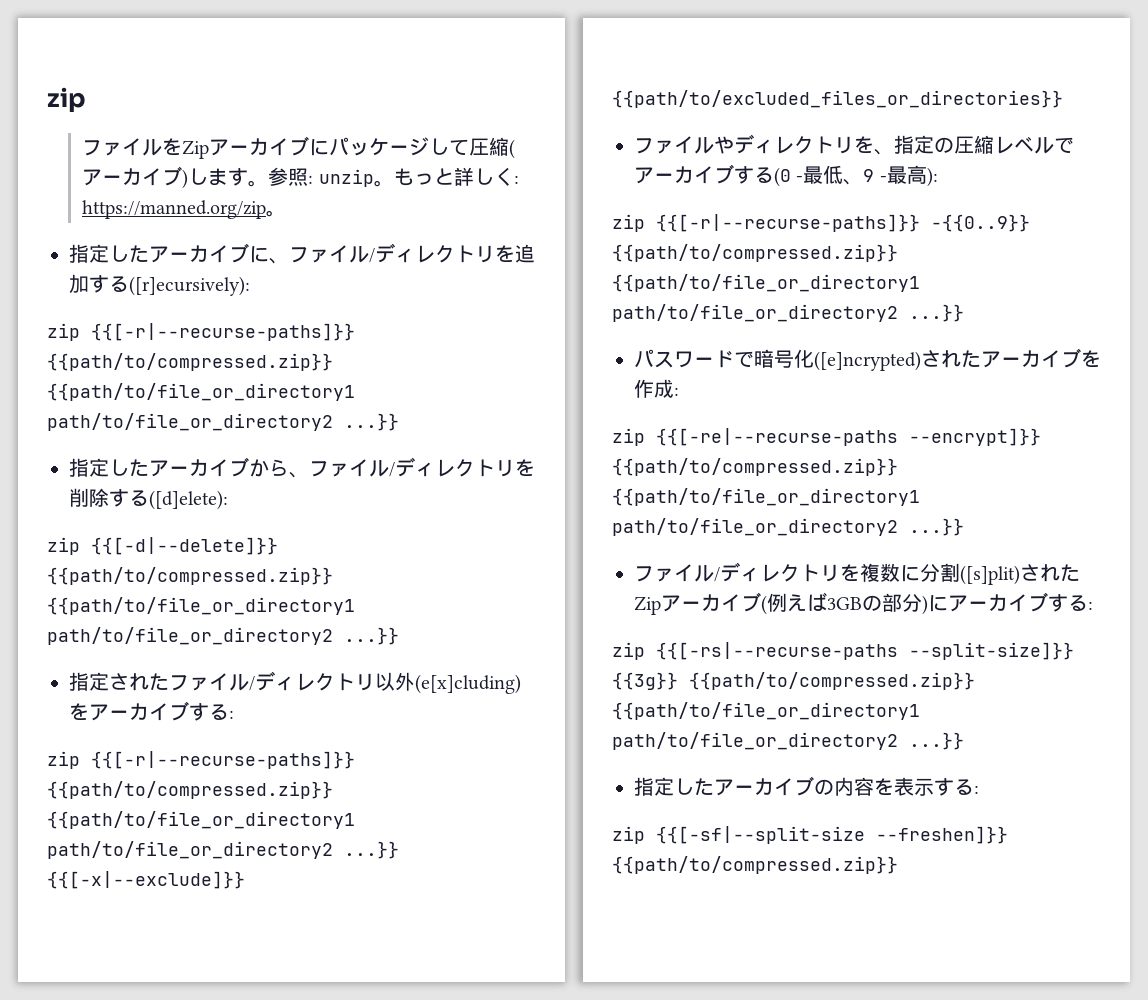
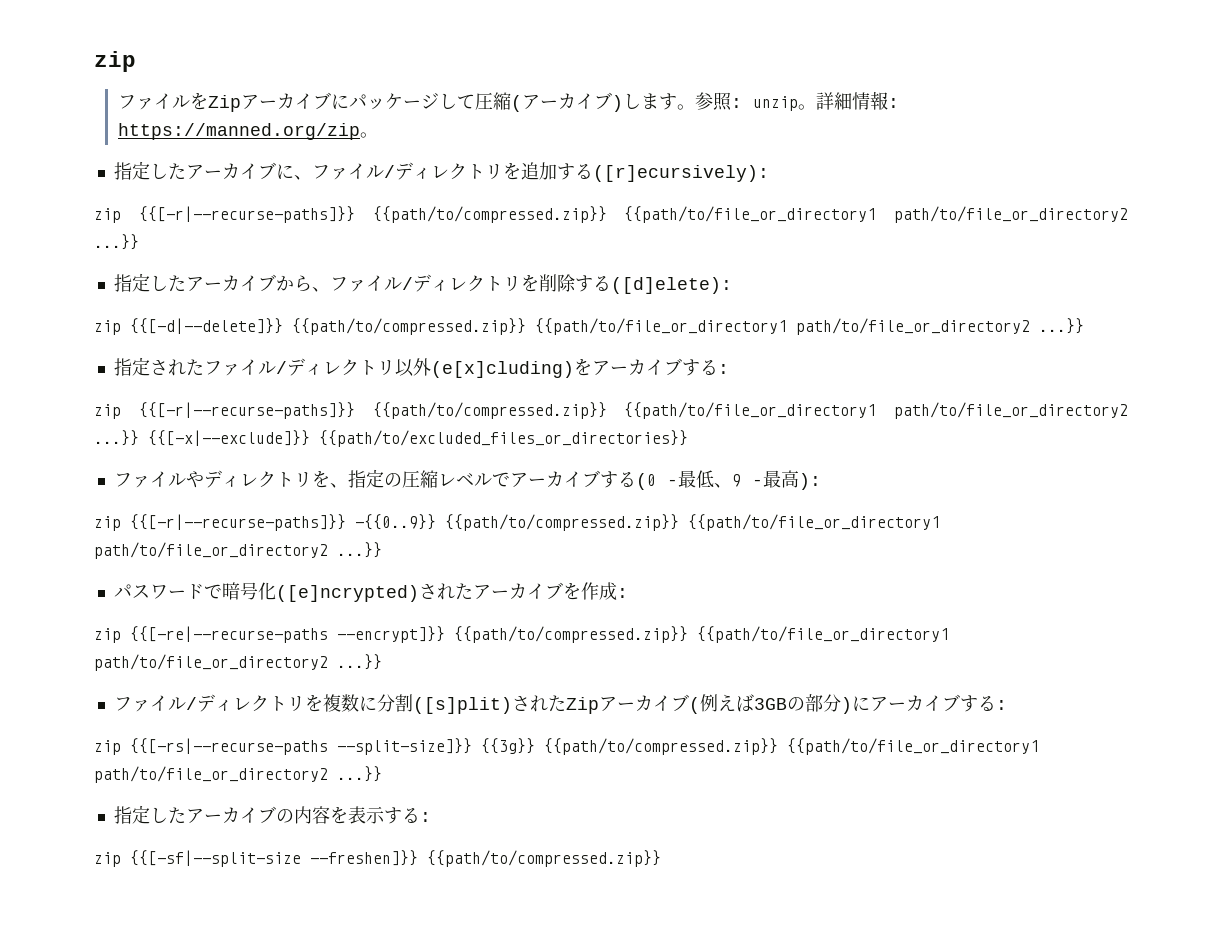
[393,167,514,186] もっと詳しく -> [815,91,888,110] 詳細情報

